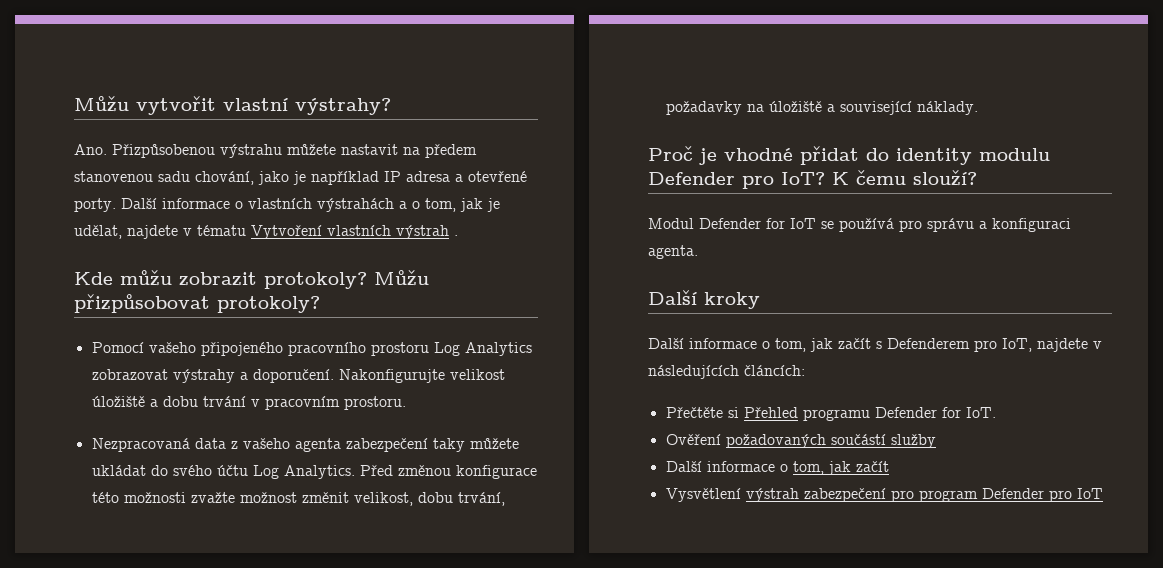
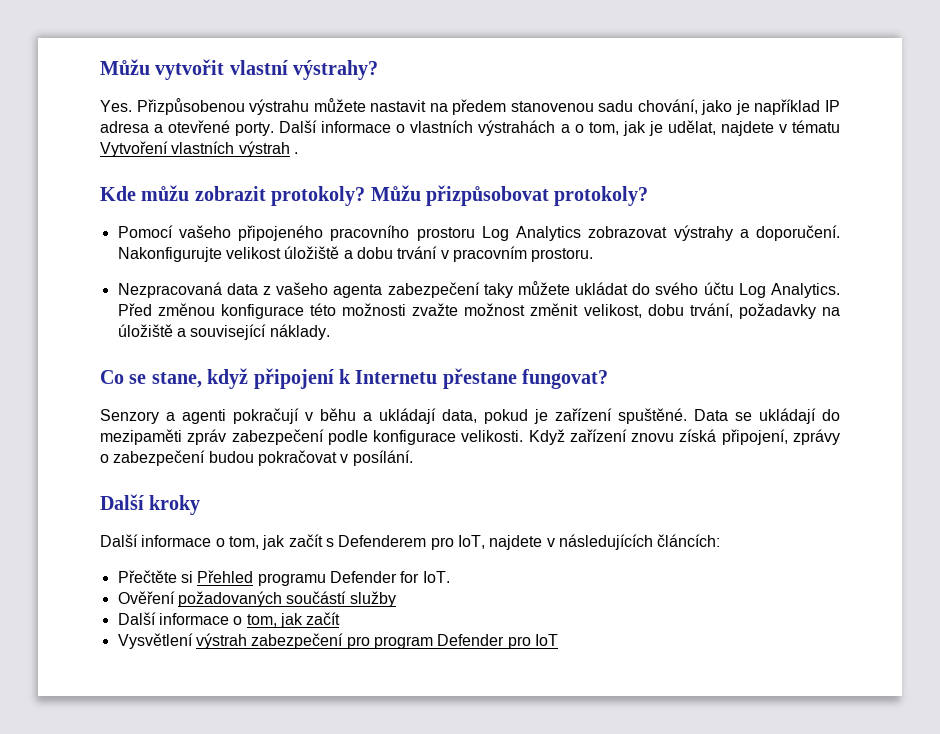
[74,144,107,155] Ano. -> [100,100,132,112] Yes.
[648,146,1050,165] [648,170,977,189] [648,218,1071,232] [648,245,698,259] Proč je vhodné přidat do identity modulu Defender pro IoT? K čemu slouží? // Modul Defender for IoT se používá pro správu a konfiguraci agenta. -> [100,368,609,389] [100,408,840,424] [100,429,840,445] [100,450,413,466] Co se stane, když připojení k Internetu přestane fungovat? // Senzory a agenti pokračují v běhu a ukládají data, pokud je zařízení spuštěné. Data se ukládají do mezipaměti zpráv zabezpečení podle konfigurace velikosti. Když zařízení znovu získá připojení, zprávy o zabezpečení budou pokračovat v posílání.

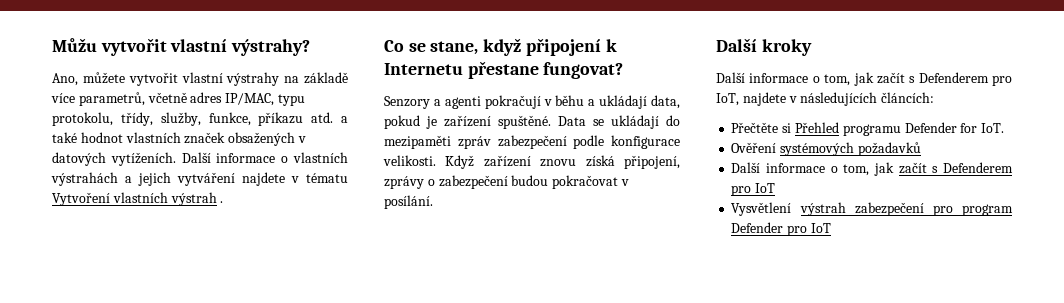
[100,98,841,115] [100,120,275,136] Yes. Přizpůsobenou výstrahu můžete nastavit na předem stanovenou sadu chování, jako je například IP adresa a otevřené porty. -> [52,72,348,86] [51,92,305,106] [52,112,348,126] [52,132,306,146] [52,152,176,166] Ano, můžete vytvořit vlastní výstrahy na základě více parametrů, včetně adres IP/MAC, typu protokolu, třídy, služby, funkce, příkazu atd. a také hodnot vlastních značek obsažených v datových vytíženích.
[574,120,716,136] o tom, jak je udělat, -> [138,172,235,186] jejich vytváření
[100,185,649,206] [117,225,841,241] [117,246,594,262] [117,281,841,298] [117,303,841,319] [117,324,330,340] // Kde můžu zobrazit protokoly? Můžu přizpůsobovat protokoly? // Pomocí vašeho připojeného pracovního prostoru Log Analytics zobrazovat výstrahy a doporučení. Nakonfigurujte velikost úložiště a dobu trvání v pracovním prostoru. // Nezpracovaná data z vašeho agenta zabezpečení taky můžete ukládat do svého účtu Log Analytics. Před změnou konfigurace této možnosti zvažte možnost změnit velikost, dobu trvání, požadavky na úložiště a související náklady. -> (224, 202) none
[177,591,396,607] [117,612,341,628] požadovaných součástí služby // Další informace o tom, jak začít -> [780,142,921,156] [731,162,1013,176] [731,183,776,196] systémových požadavků // Další informace o tom, jak začít s Defenderem pro IoT

